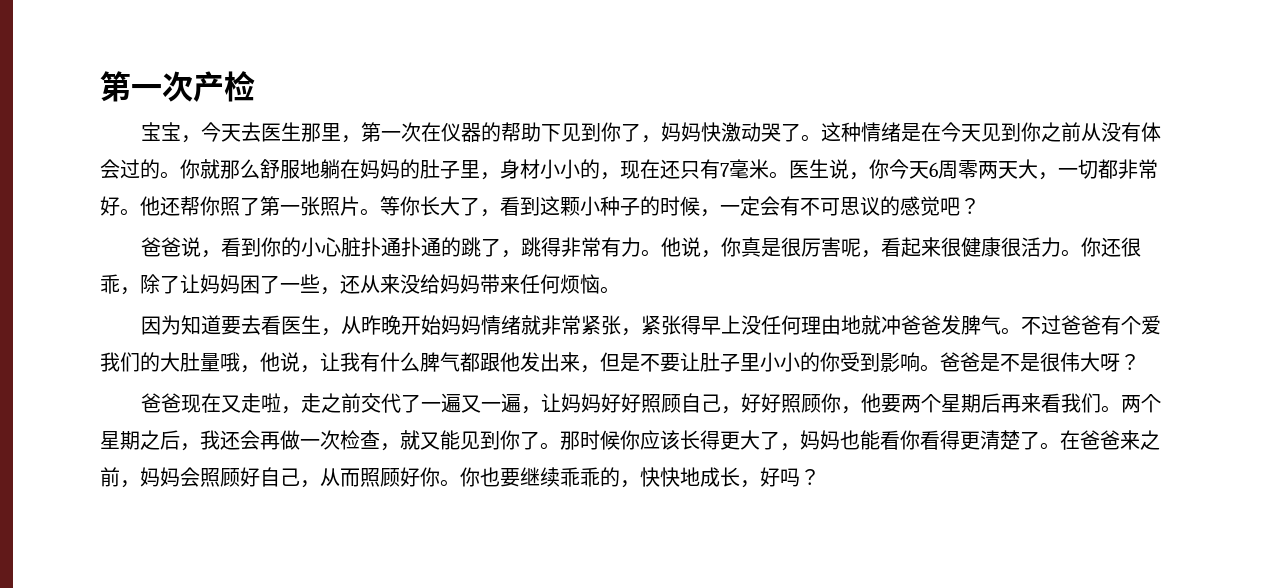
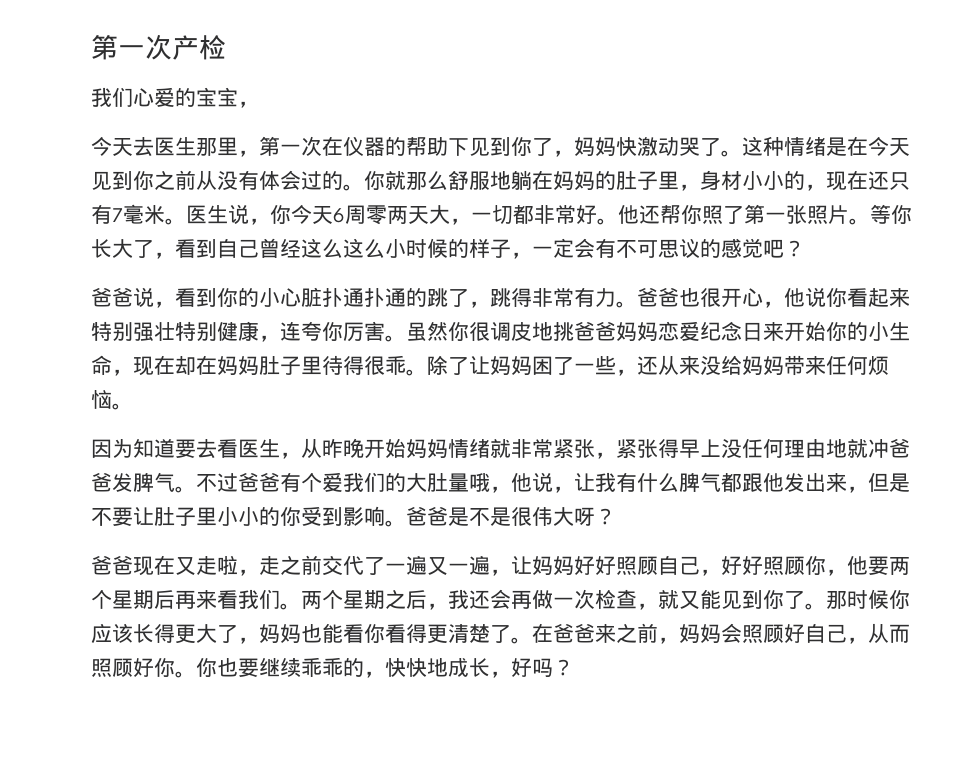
(255, 86) none -> [91,87,196,107] 我们心爱的
(201, 139) none -> (259, 104) //
[540,196,700,216] 这颗小种子的时候 -> [217,238,511,258] 自己曾经这么这么小时候的样子
[660,237,1141,258] [100,274,140,295] 他说，你真是很厉害呢，看起来很健康很活力。你还很乖， -> [637,287,910,308] [91,321,910,342] [91,355,427,376] 爸爸也很开心，他说你看起来特别强壮特别健康，连夸你厉害。虽然你很调皮地挑爸爸妈妈恋爱纪念日来开始你的小生命，现在却在妈妈肚子里待得很乖。

